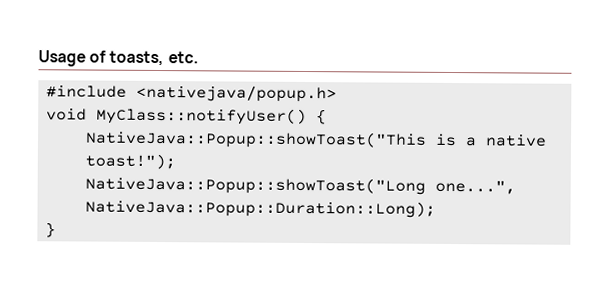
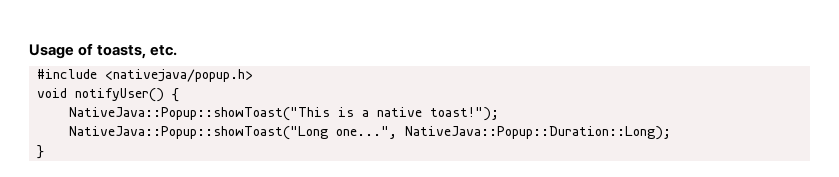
[96,107,308,126] MyClass::notifyUser() -> [75,88,165,102] notifyUser()

